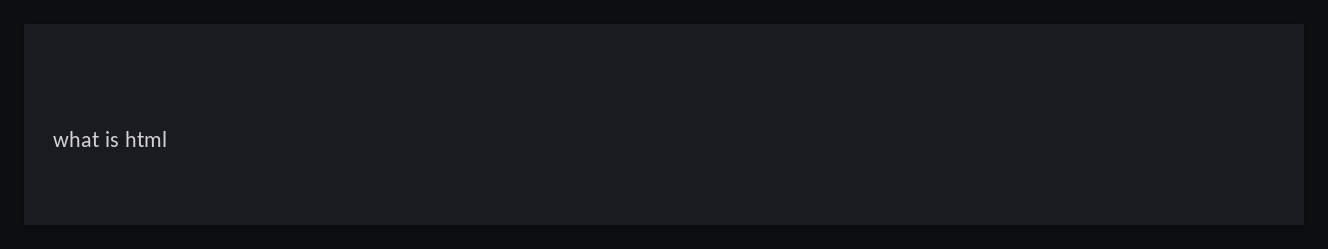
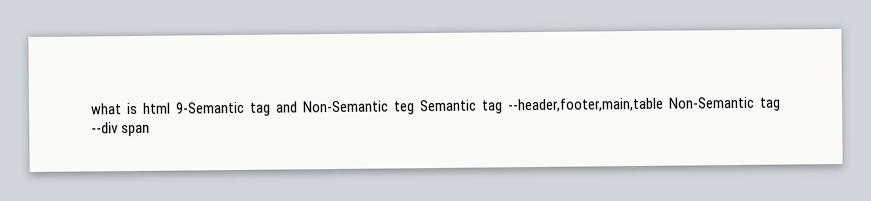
(167, 139) none -> [176,96,781,116] [91,122,151,137] 9-Semantic tag and Non-Semantic teg Semantic tag --header,footer,main,table Non-Semantic tag --div span

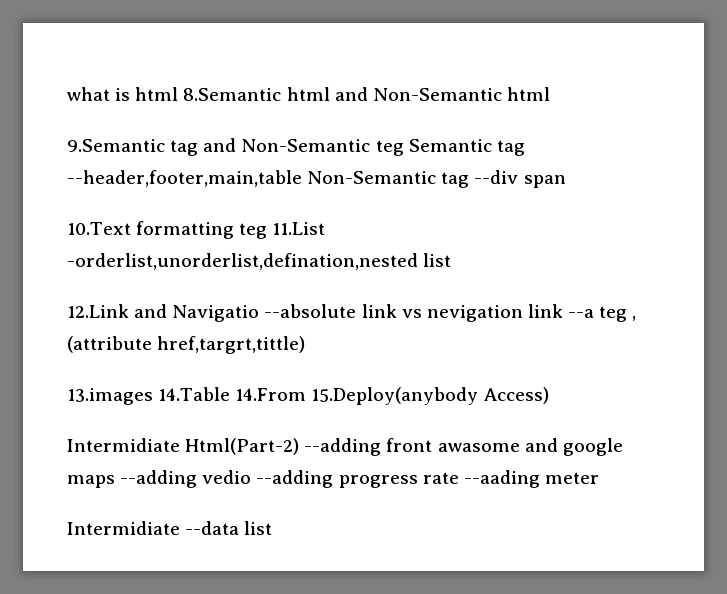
[176,101,245,114] 9-Semantic -> [183,87,550,101] [67,139,165,152] 8.Semantic html and Non-Semantic html // 9.Semantic
(151, 130) none -> [67,221,326,239] [67,253,452,270] [67,304,637,322] [67,336,306,354] [67,387,549,405] [67,438,623,456] [67,470,599,488] [67,521,273,535] // 10.Text formatting teg 11.List -orderlist,unorderlist,defination,nested list // 12.Link and Navigatio --absolute link vs nevigation link --a teg , (attribute href,targrt,tittle) // 13.images 14.Table 14.From 15.Deploy(anybody Access) // Intermidiate Html(Part-2) --adding front awasome and google maps --adding vedio --adding progress rate --aading meter // Intermidiate --data list

